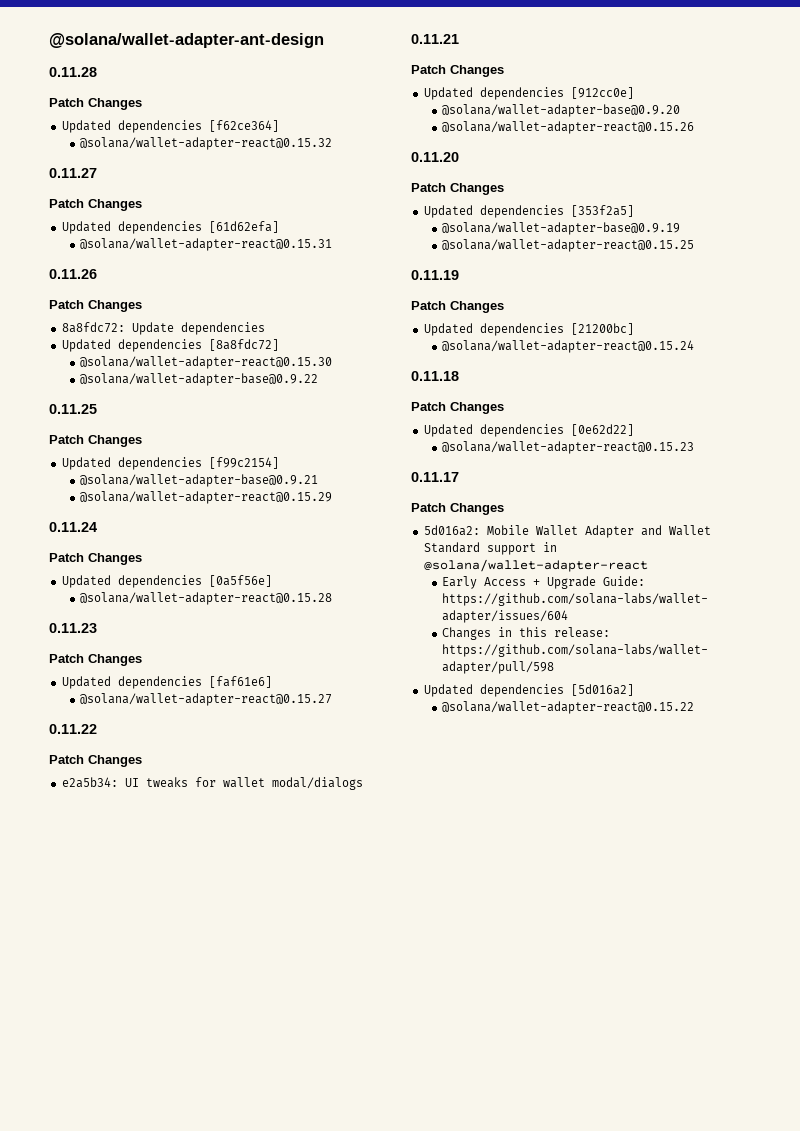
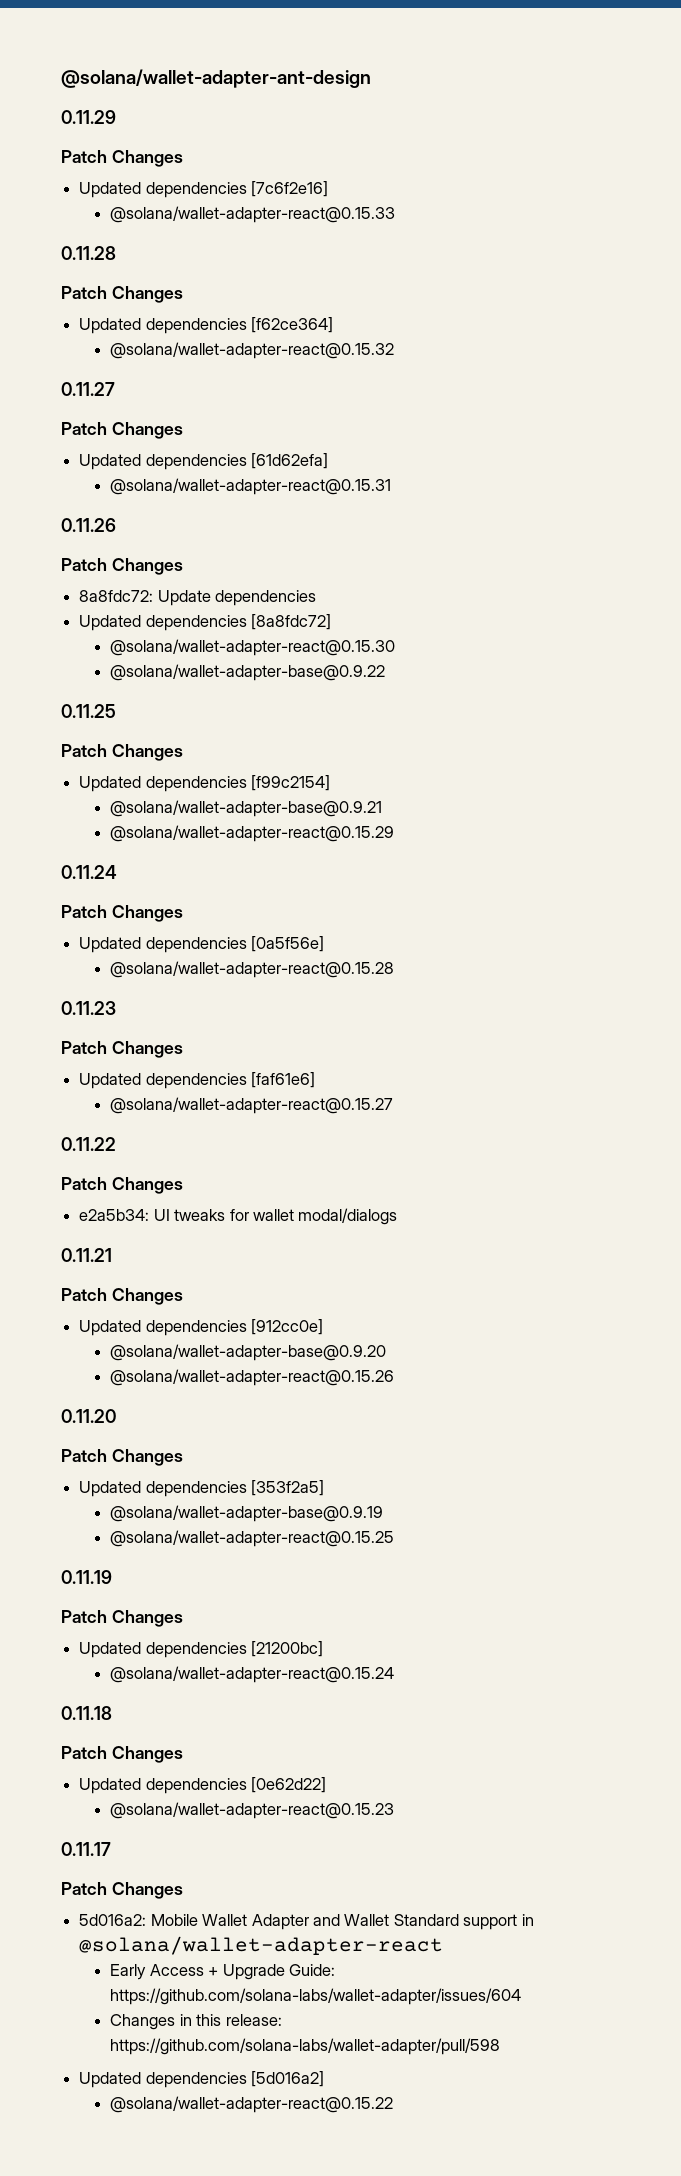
(324, 40) none -> [61,110,116,124] [61,150,183,167] [79,181,329,198] [110,206,396,223] // 0.11.29 // Patch Changes // Updated dependencies [7c6f2e16] // @solana/wallet-adapter-react@0.15.33

